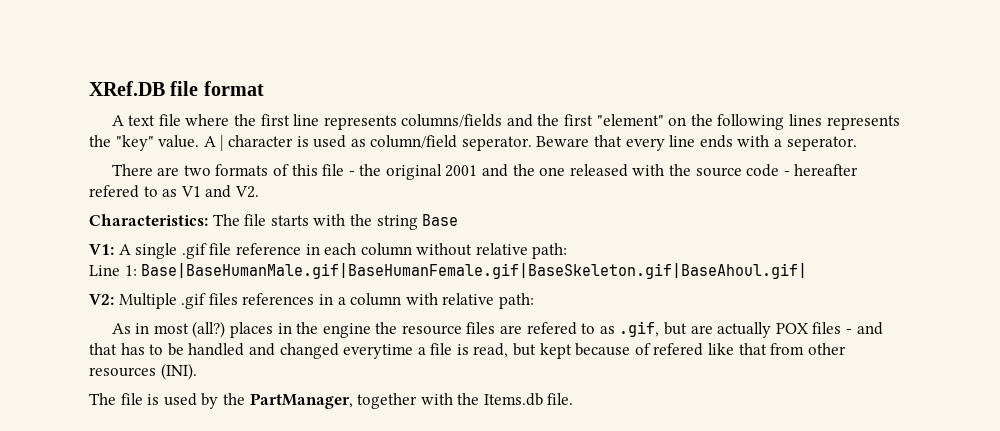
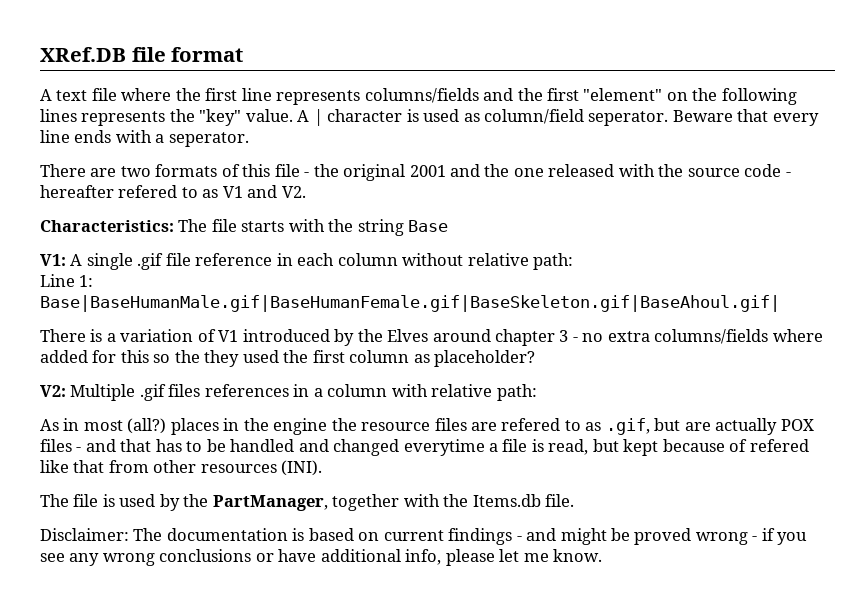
(808, 271) none -> [40,329,823,346] [40,350,536,367] // There is a variation of V1 introduced by the Elves around chapter 3 - no extra columns/fields where added for this so the they used the first column as placeholder?
(574, 399) none -> [40,528,808,545] [40,549,603,566] // Disclaimer: The documentation is based on current findings - and might be proved wrong - if you see any wrong conclusions or have additional info, please let me know.

